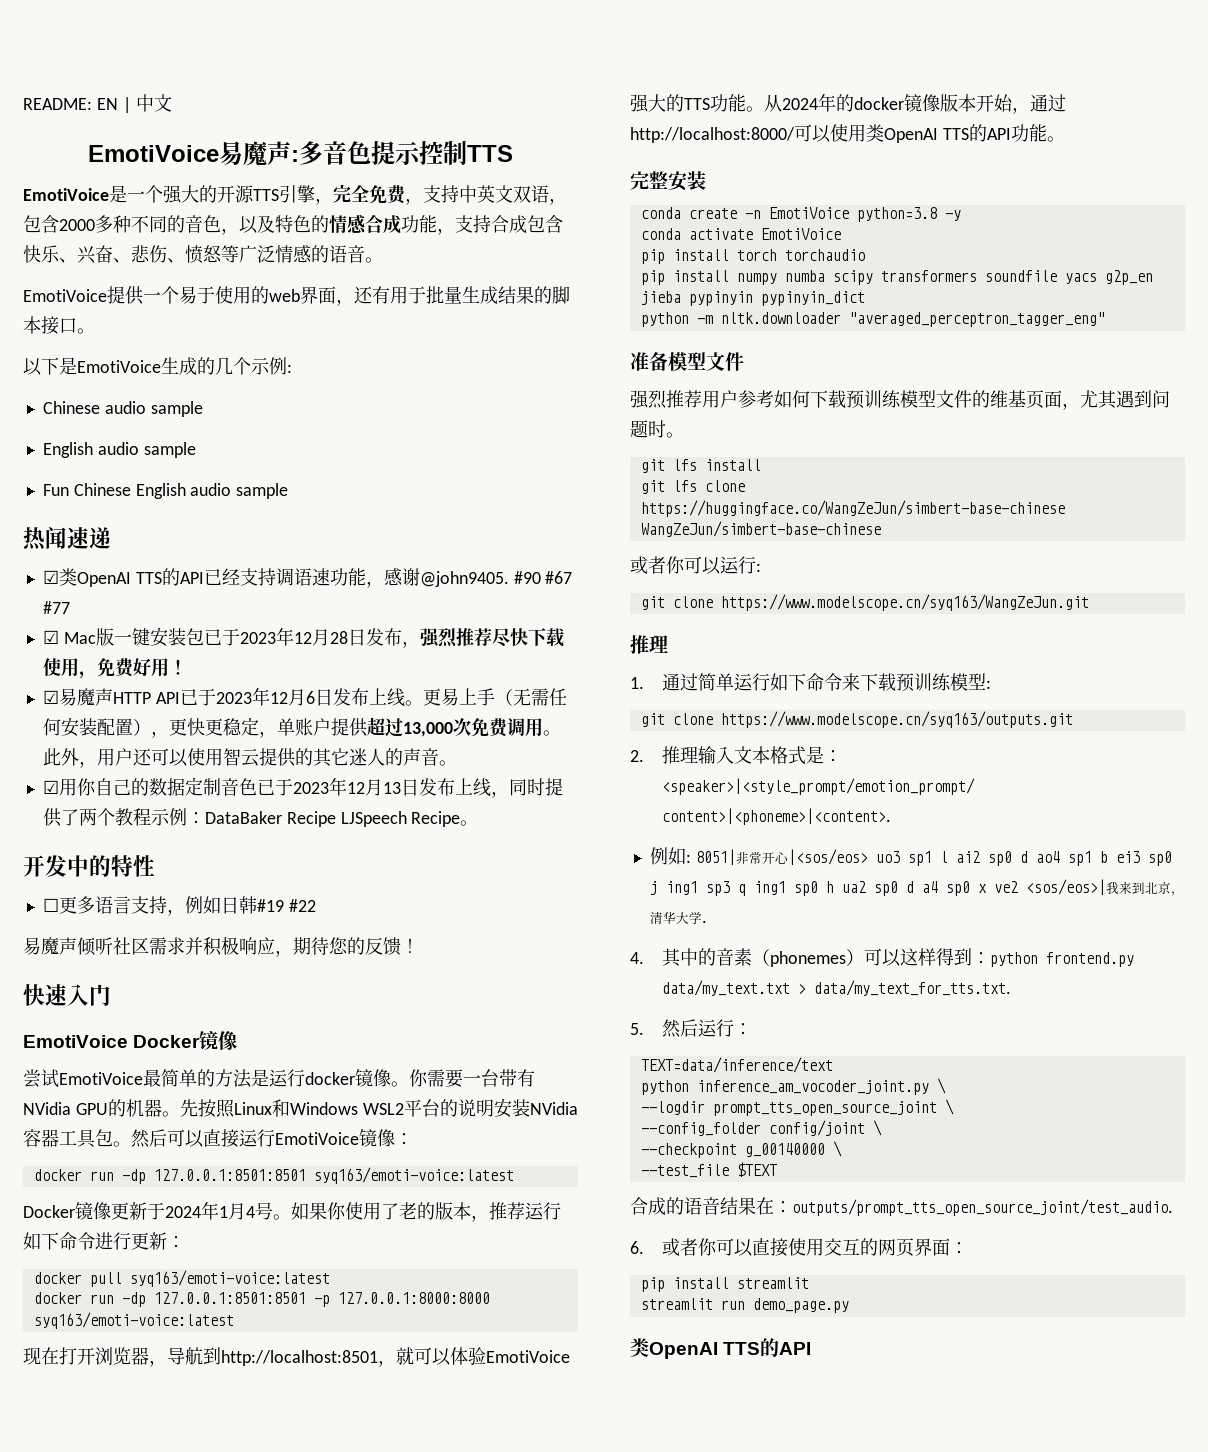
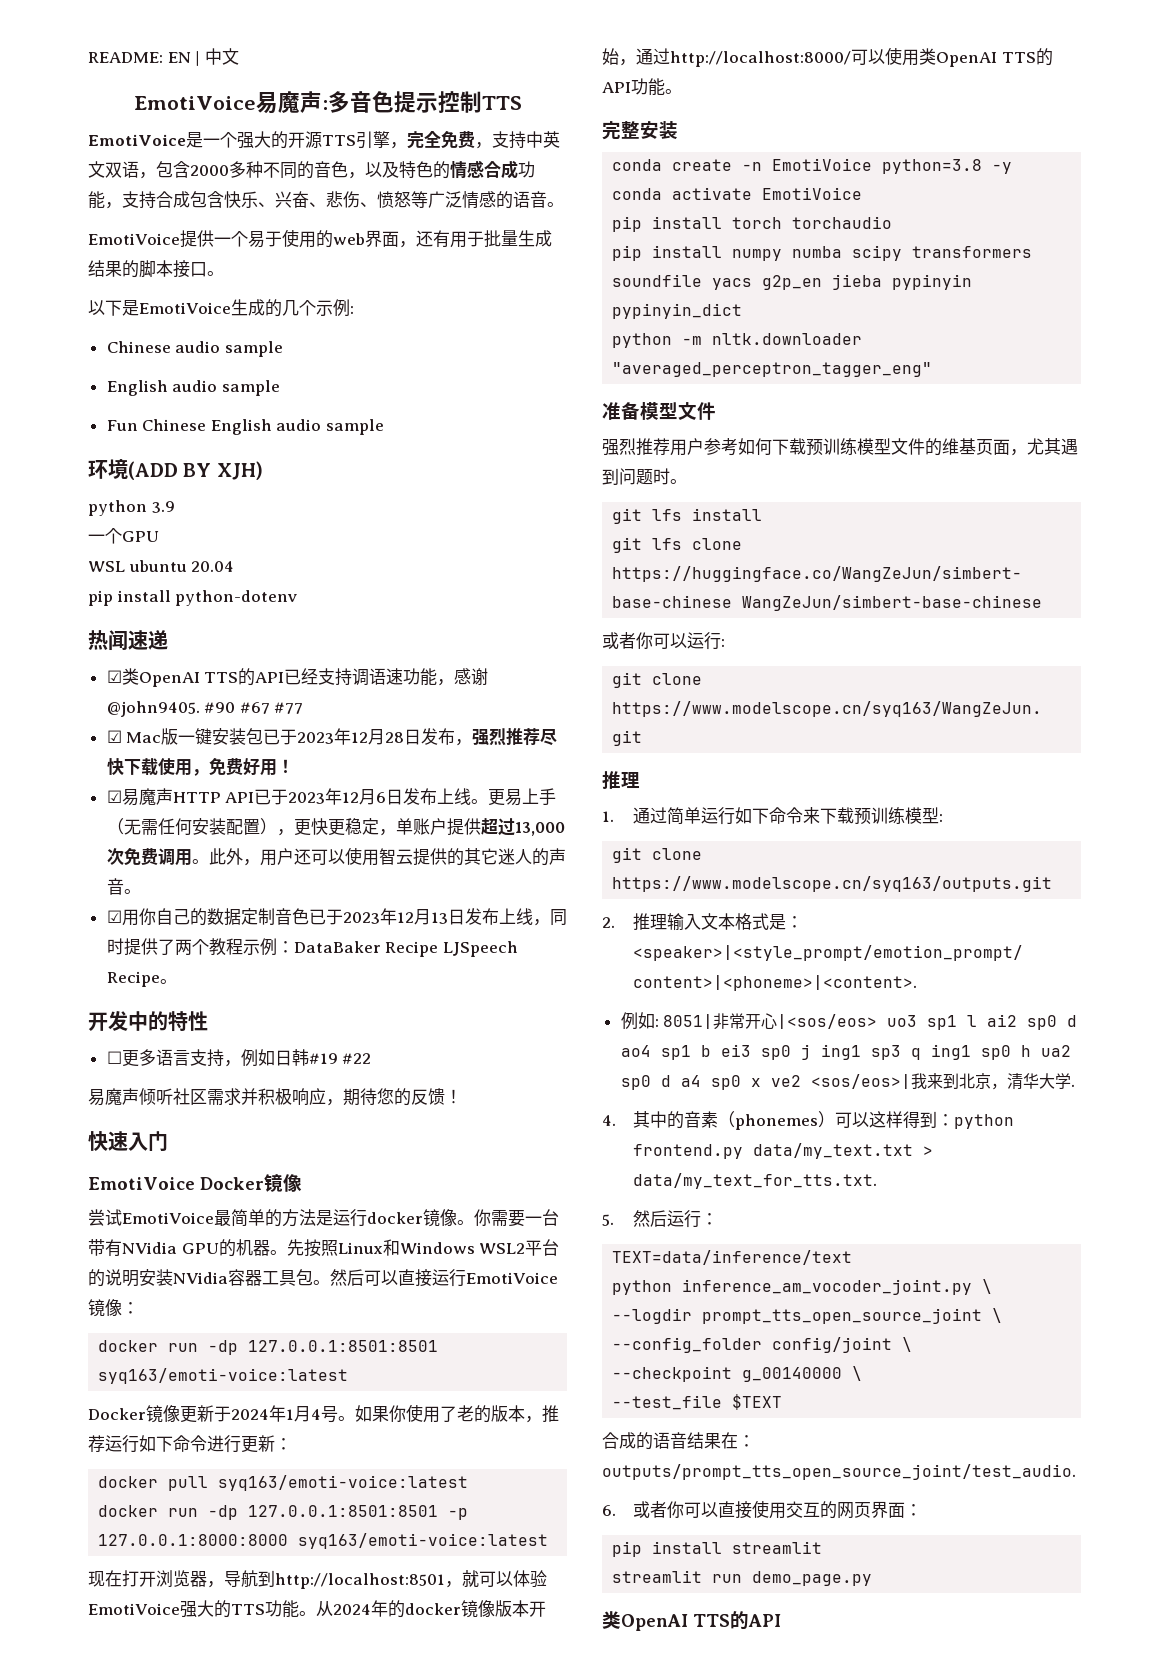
(289, 491) none -> [88,459,263,480] [88,500,175,516] [88,528,159,544] [88,560,235,572] [88,590,298,606] // 环境(ADD BY XJH) // python 3.9 // 一个GPU // WSL ubuntu 20.04 // pip install python-dotenv

